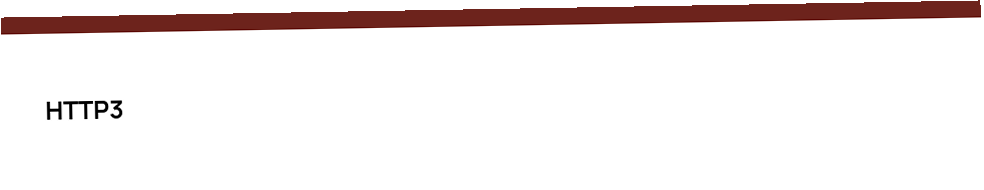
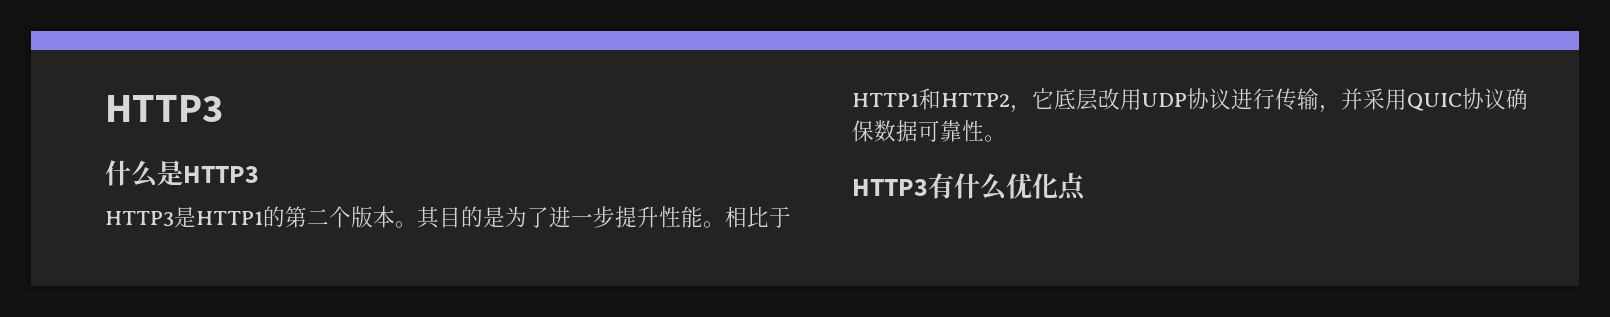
[45,100,125,120] HTTP3 -> [105,95,223,122] [105,160,259,188] [105,206,791,229] [852,88,1528,113] [852,120,1006,142] [852,172,1086,201] HTTP3 // 什么是HTTP3 // HTTP3是HTTP1的第二个版本。其目的是为了进一步提升性能。相比于HTTP1和HTTP2，它底层改用UDP协议进行传输，并采用QUIC协议确保数据可靠性。 // HTTP3有什么优化点

